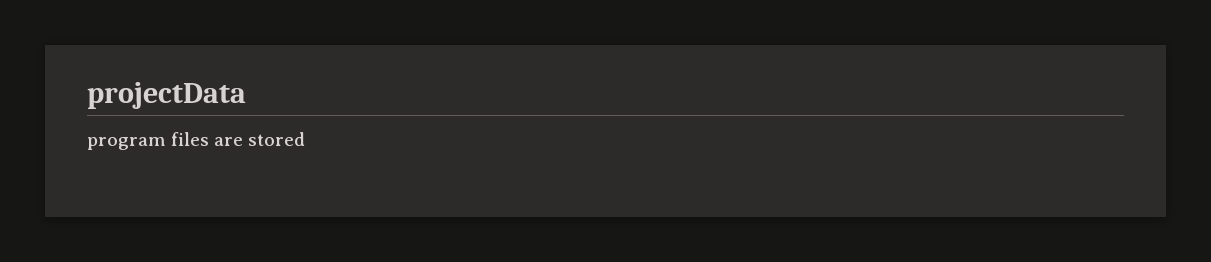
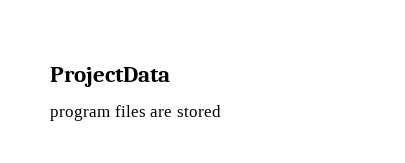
[87,82,246,109] projectData -> [50,67,170,87] ProjectData

